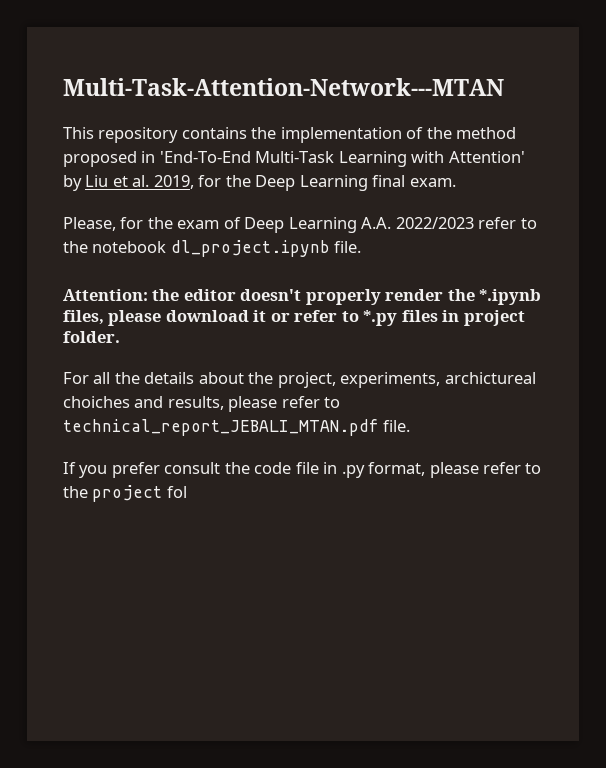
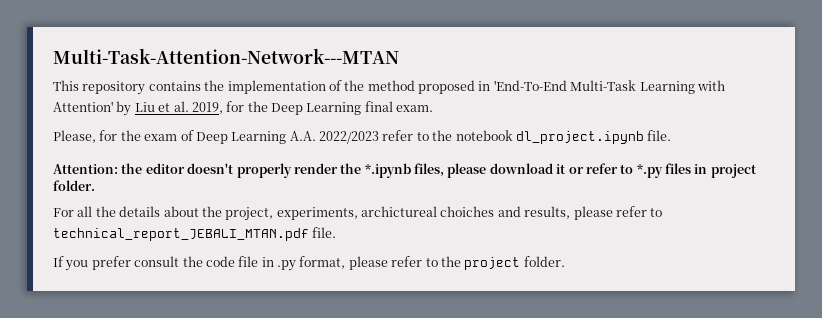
[166,486,187,498] fol -> [523,256,565,267] folder.

